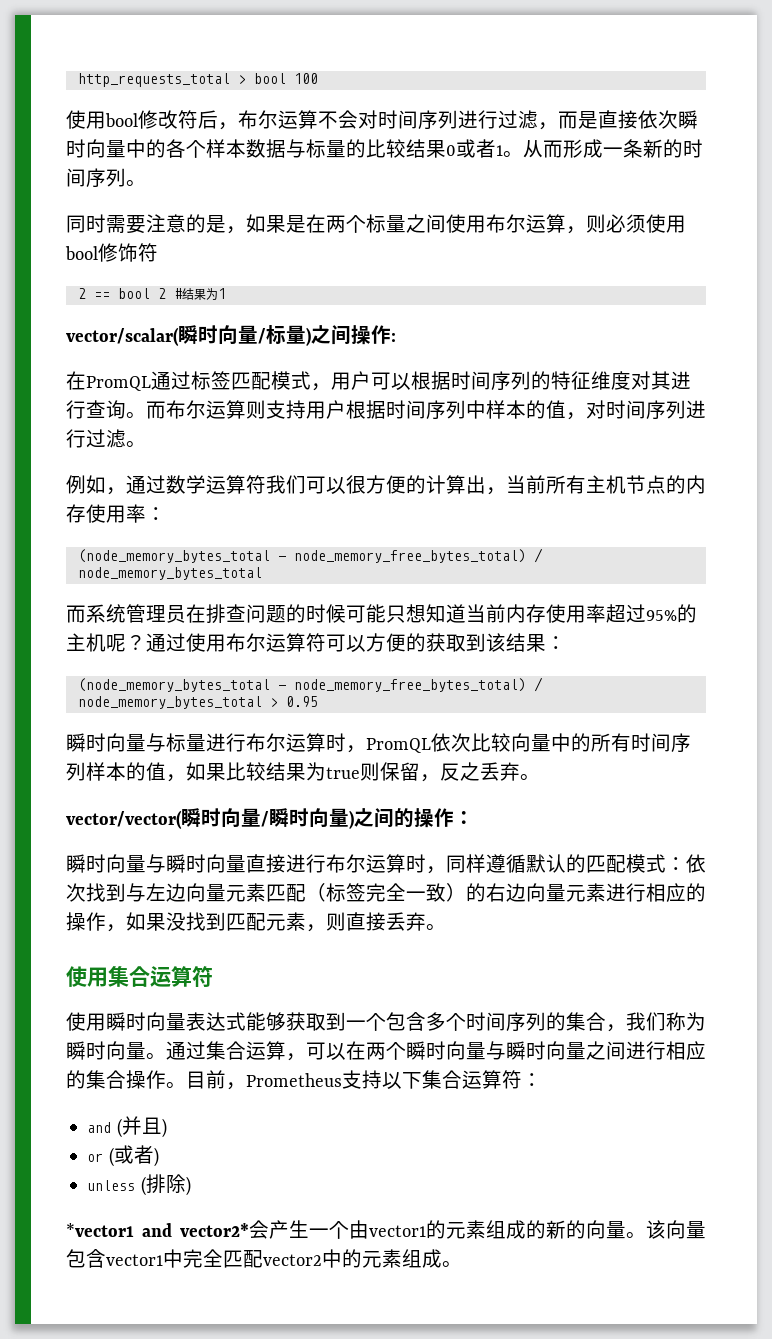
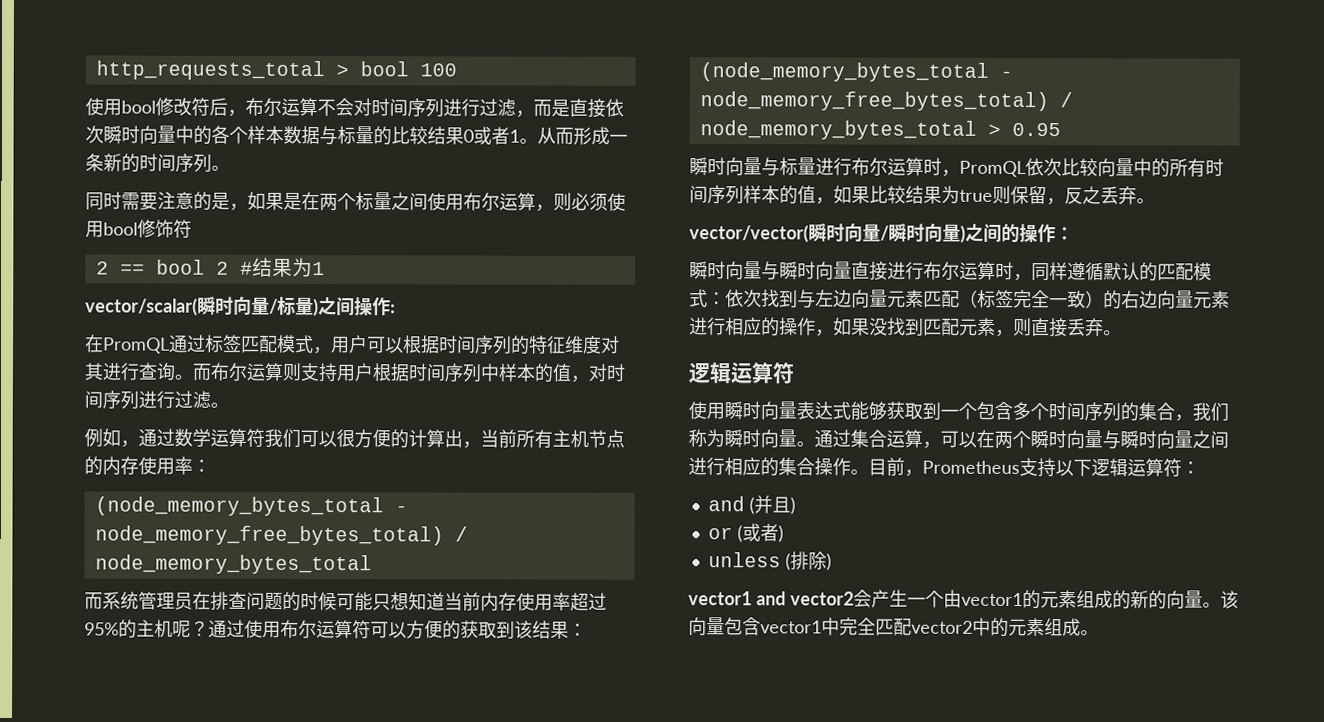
[66,966,150,987] 使用集合 -> [688,362,731,384] 逻辑
[422,1070,462,1089] 集合 -> [1091,458,1128,477] 逻辑
[66,1223,250,1237] *vector1 and vector2* -> [688,591,854,606] vector1 and vector2

